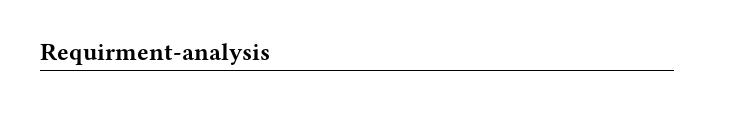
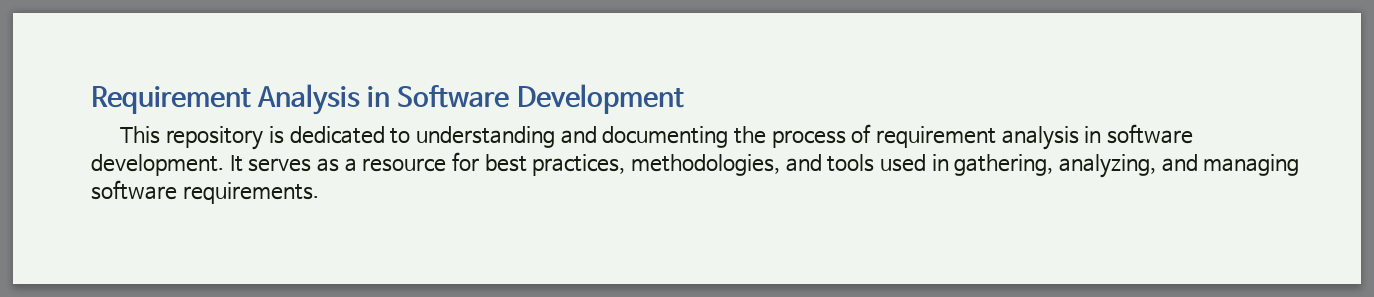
[40,43,270,65] Requirment-analysis -> [91,84,684,115] [119,124,1194,150] [91,152,1300,178] [91,180,319,204] Requirement Analysis in Software Development // This repository is dedicated to understanding and documenting the process of requirement analysis in software development. It serves as a resource for best practices, methodologies, and tools used in gathering, analyzing, and managing software requirements.

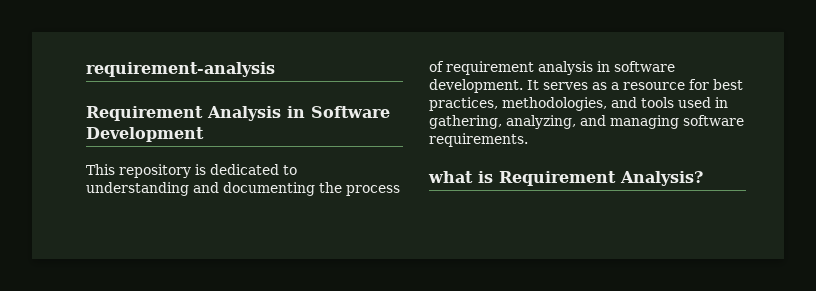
(91, 100) none -> [86,62,275,77] requirement-analysis //
(319, 193) none -> [428,171,703,186] // what is Requirement Analysis?

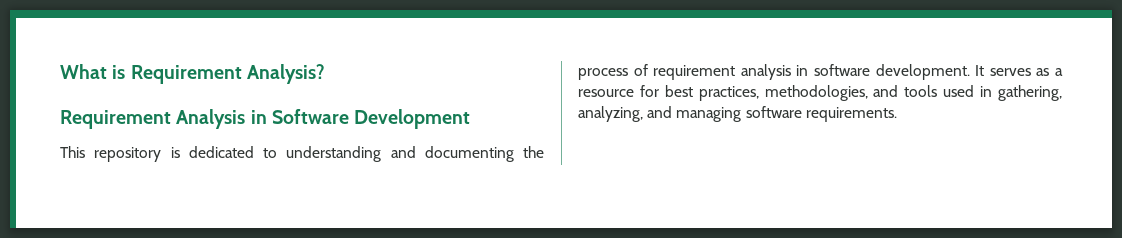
[86,62,275,77] requirement-analysis -> [60,64,325,84] What is Requirement Analysis?
[428,171,703,186] // what is Requirement Analysis? -> (897, 114) none

